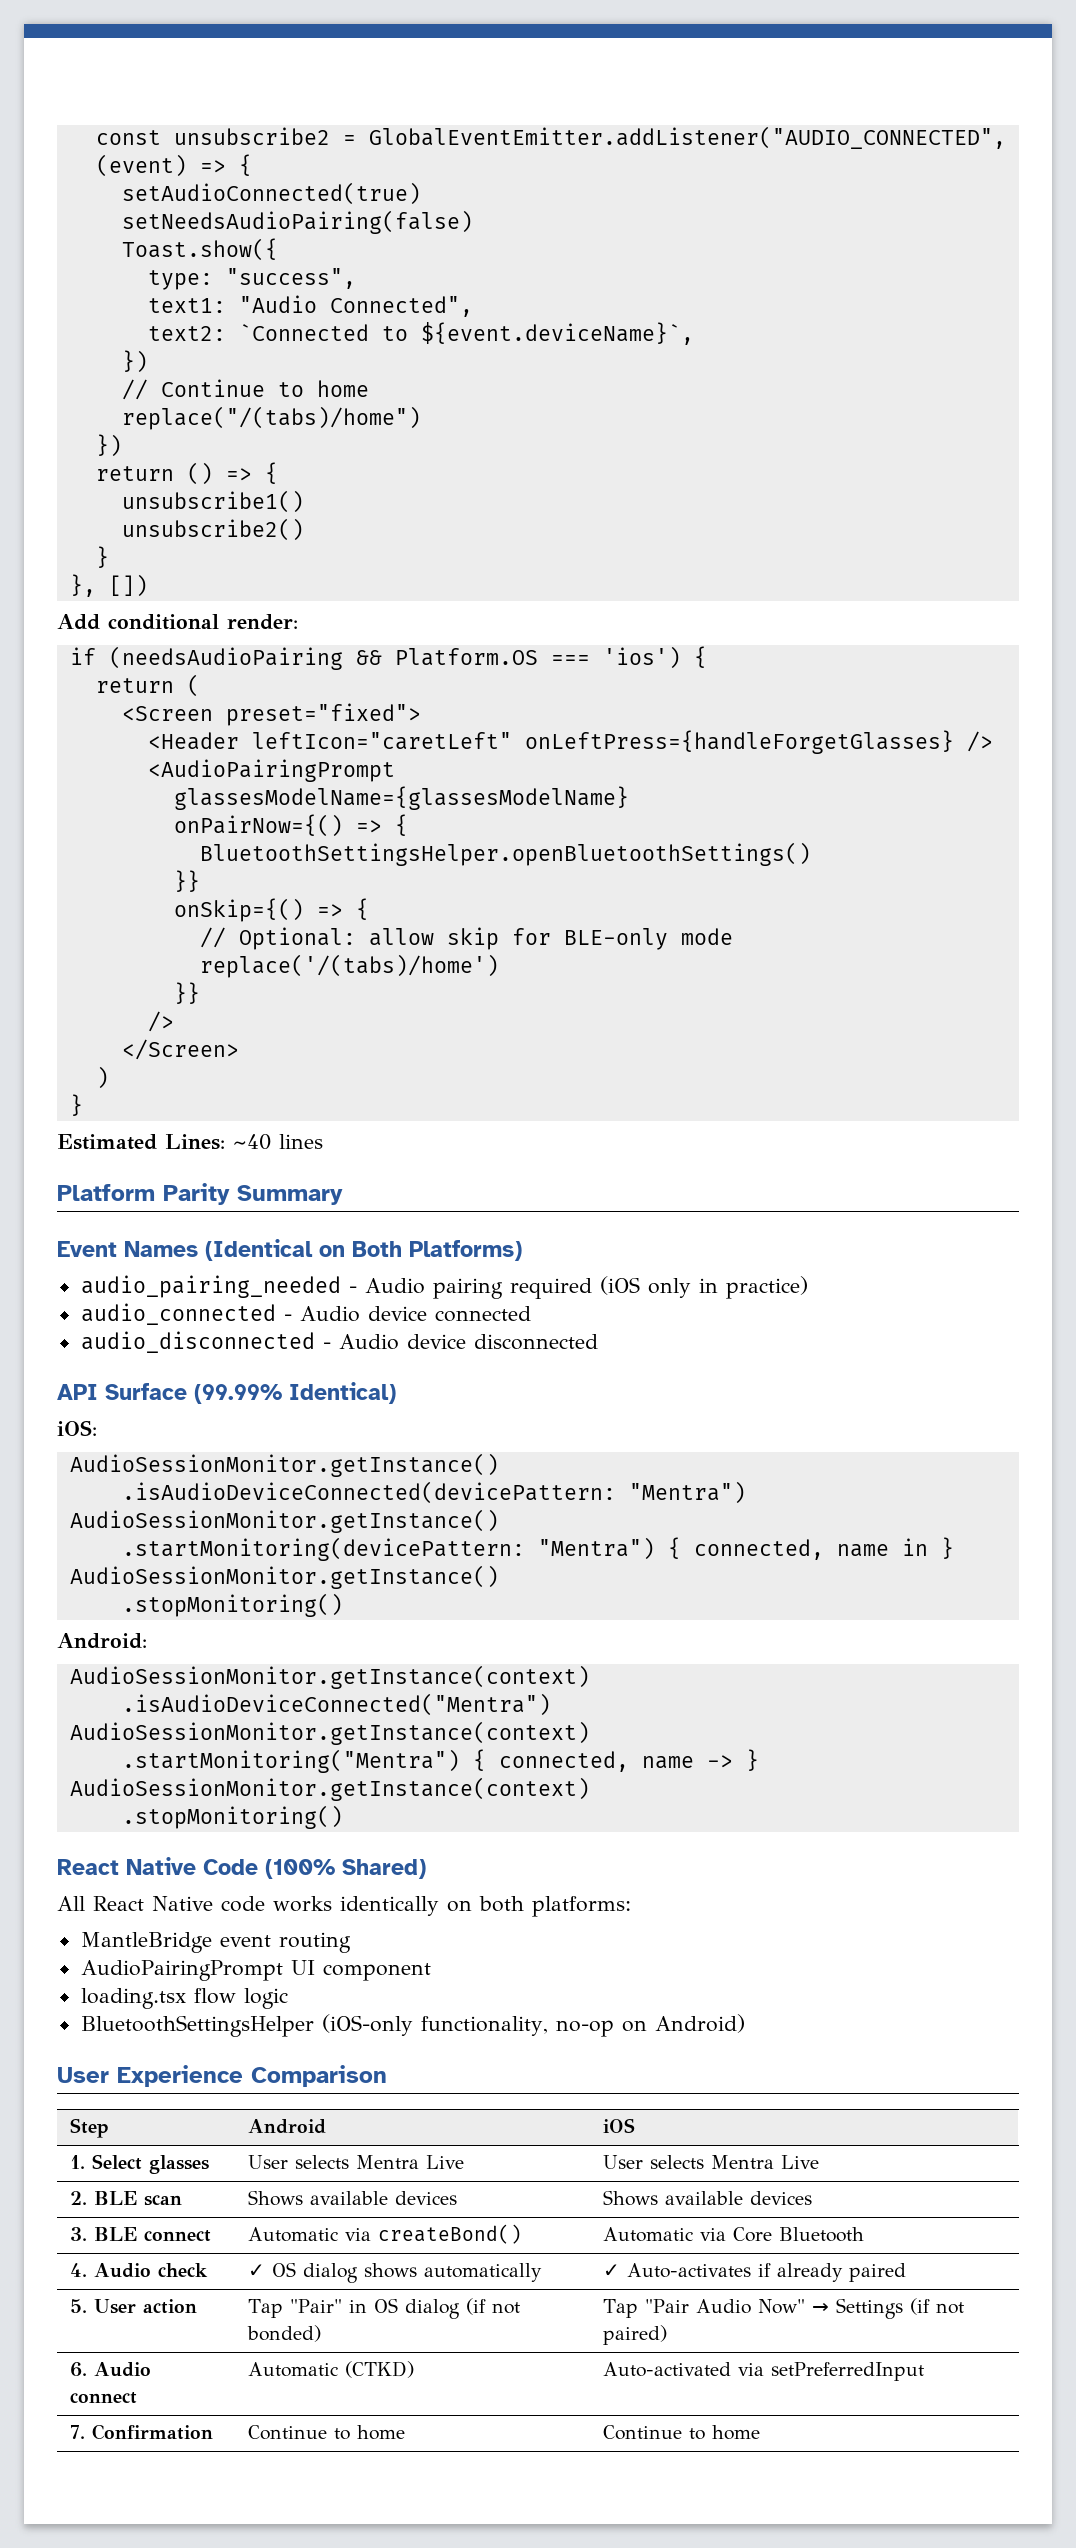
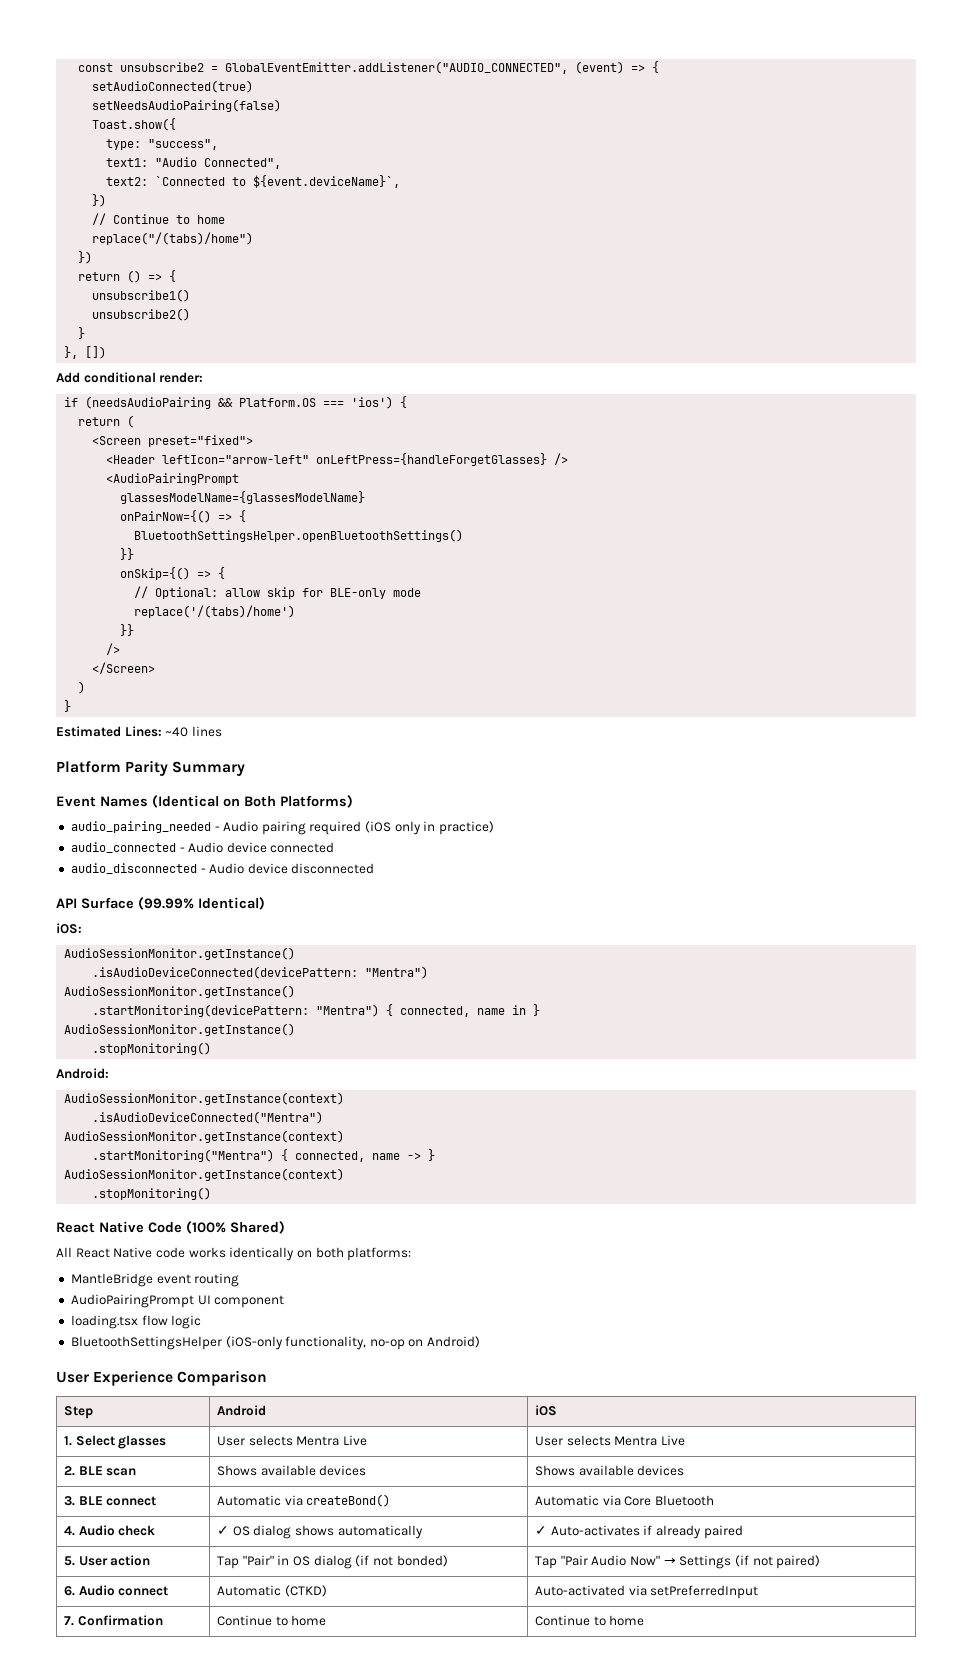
[251,732,512,750] leftIcon="caretLeft" -> [162,455,310,464] leftIcon="arrow-left"

